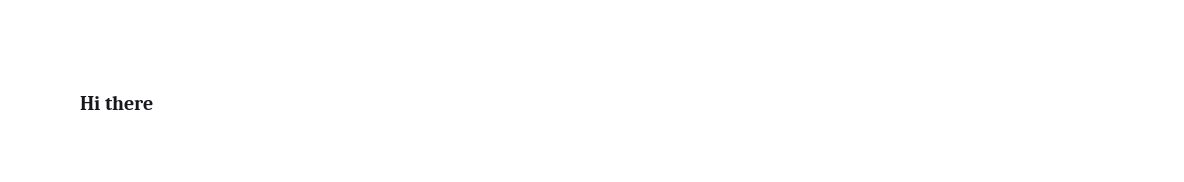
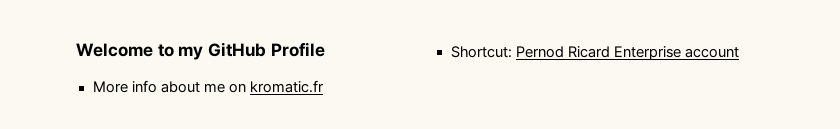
[80,95,154,110] Hi there -> [76,42,325,60] [92,80,324,93] [450,46,739,60] Welcome to my GitHub Profile // More info about me on kromatic.fr // Shortcut: Pernod Ricard Enterprise account

